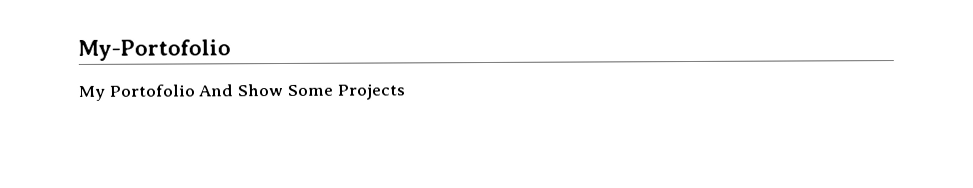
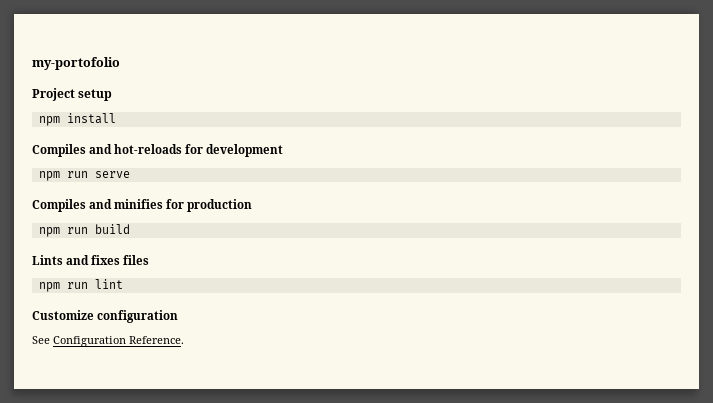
[78,39,231,61] [78,83,406,101] My-Portofolio // My Portofolio And Show Some Projects -> [32,57,120,70] [32,88,113,101] [38,113,116,126] [32,144,284,157] [38,171,130,181] [32,199,253,212] [38,224,130,237] [32,255,150,265] [38,279,123,292] [32,310,179,323] [32,336,184,347] my-portofolio // Project setup // npm install // Compiles and hot-reloads for development // npm run serve // Compiles and minifies for production // npm run build // Lints and fixes files // npm run lint // Customize configuration // See Configuration Reference.

